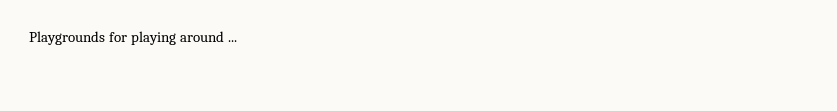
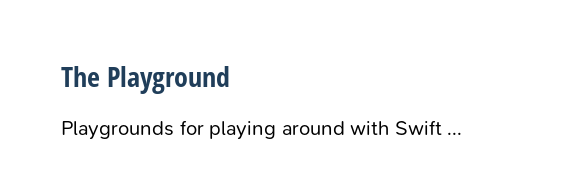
(29, 38) none -> [61,66,231,94] The Playground //
(224, 36) none -> [350,120,442,135] with Swift

